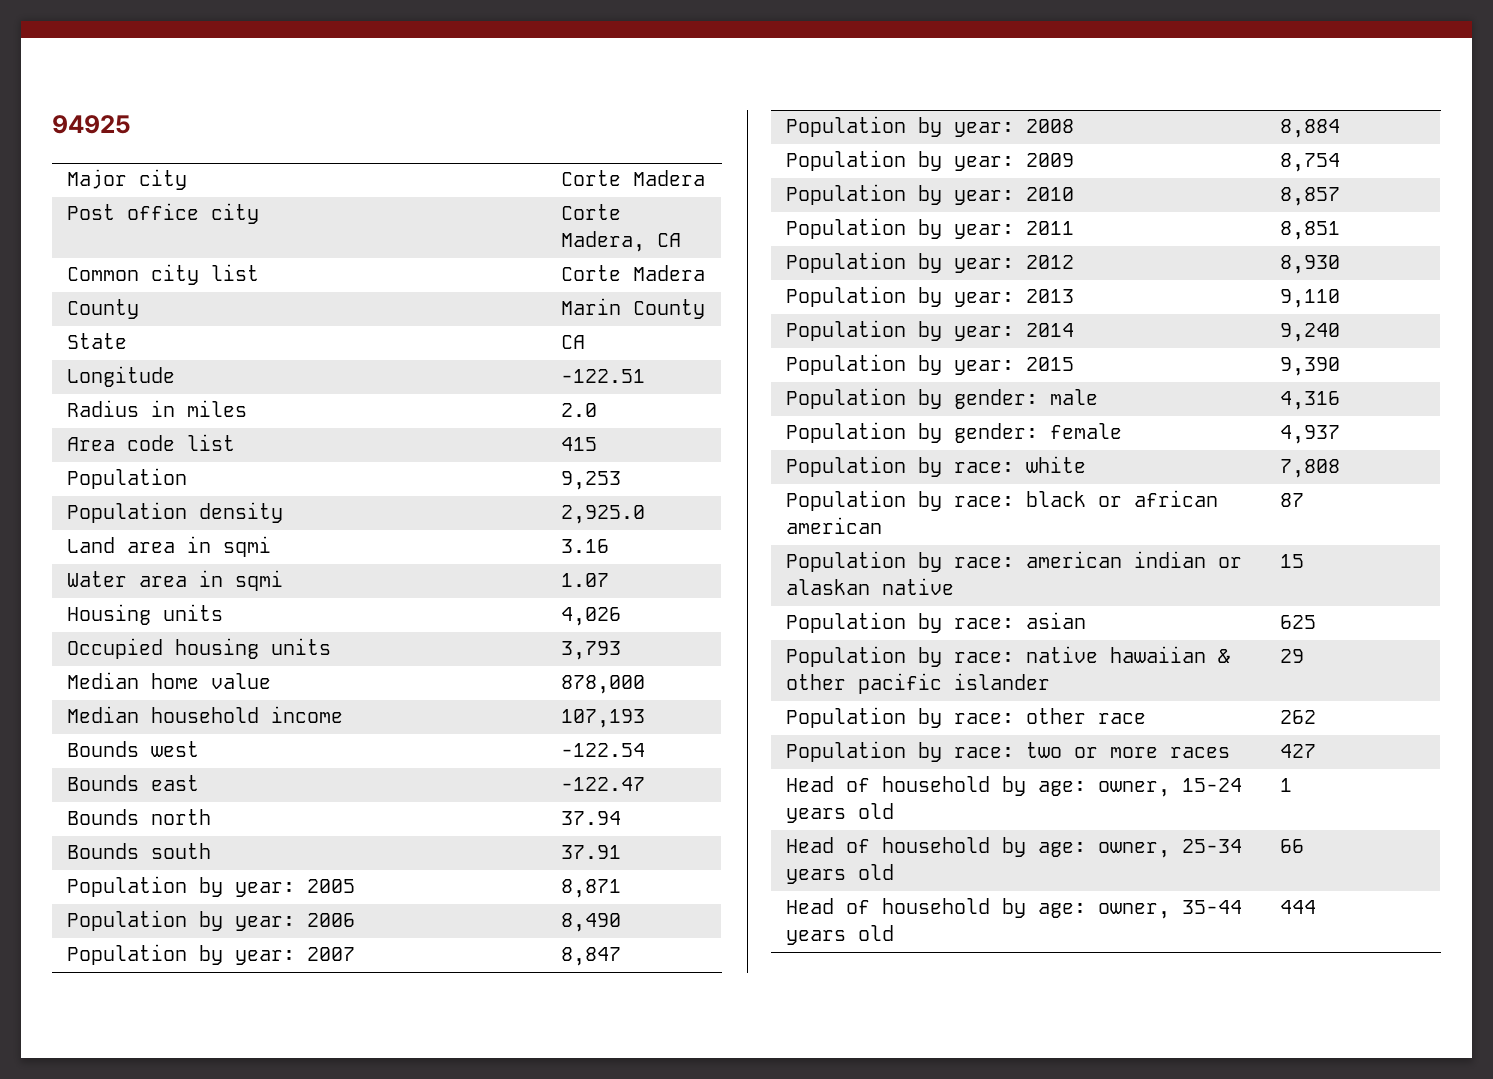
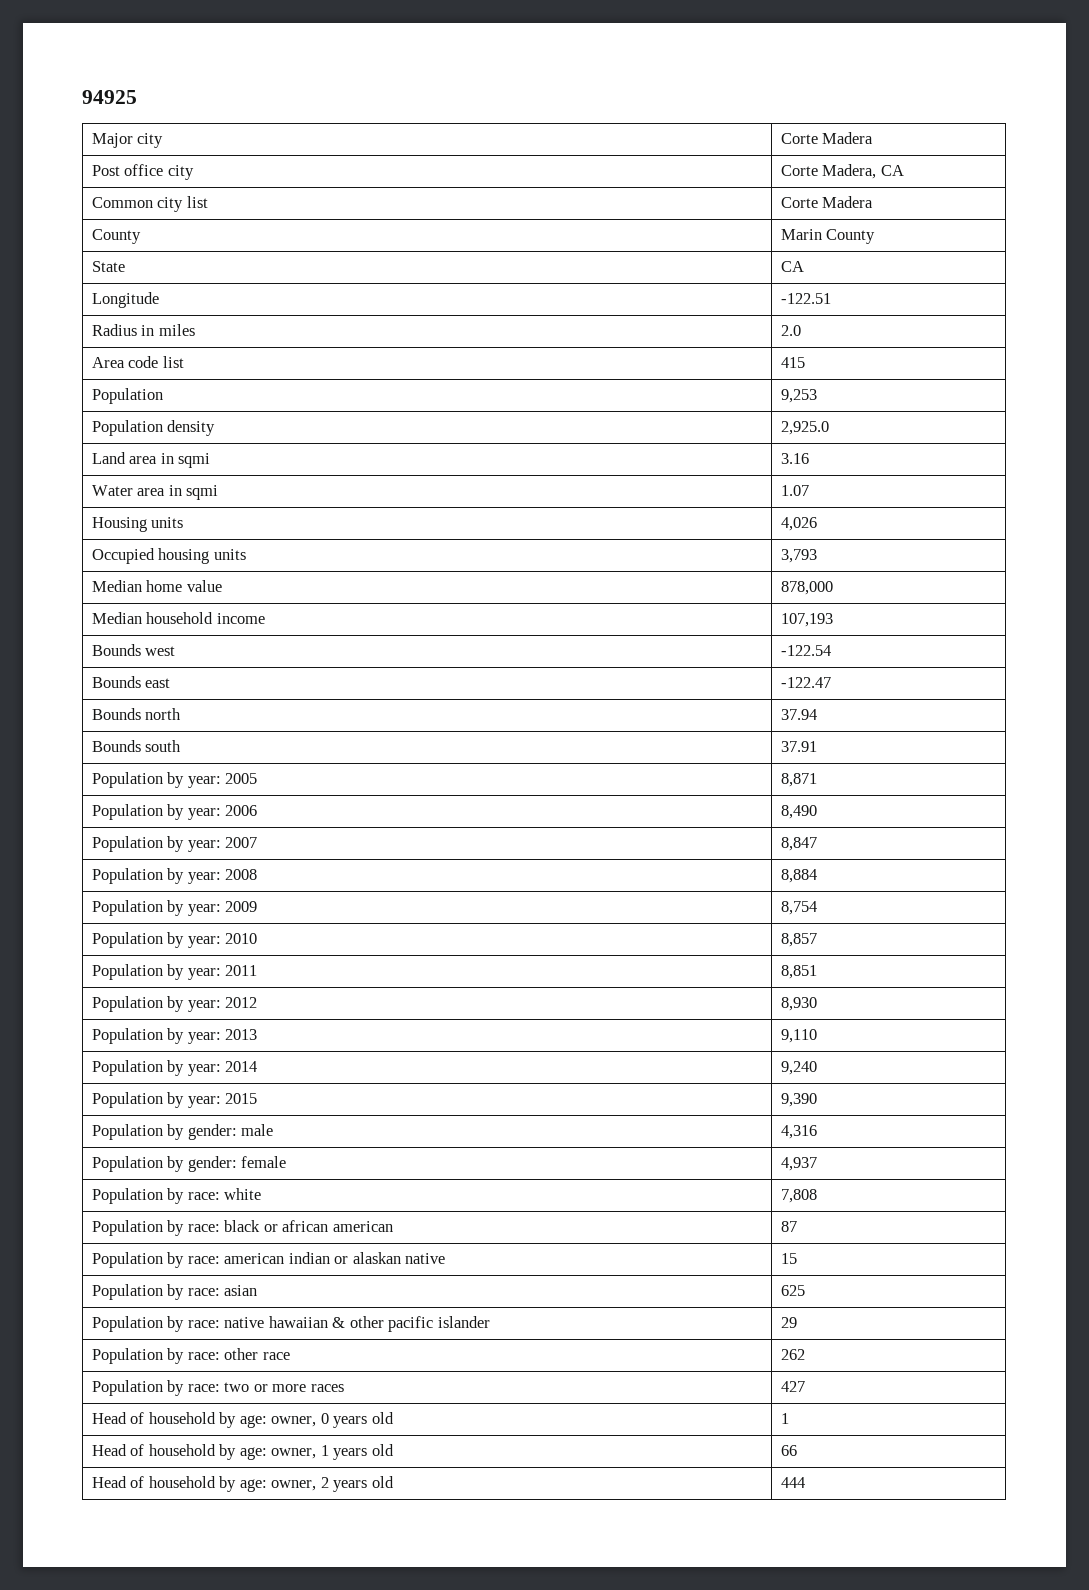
[1182,778,1243,792] 15-24 -> [320,1413,329,1424] 0
[1182,839,1243,853] 25-34 -> [320,1445,329,1456] 1
[1182,900,1243,914] 35-44 -> [320,1477,329,1488] 2

